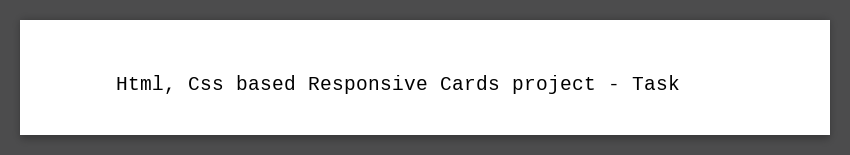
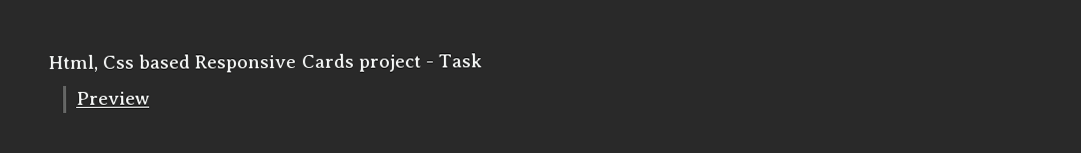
(680, 82) none -> [75,91,150,105] // Preview

